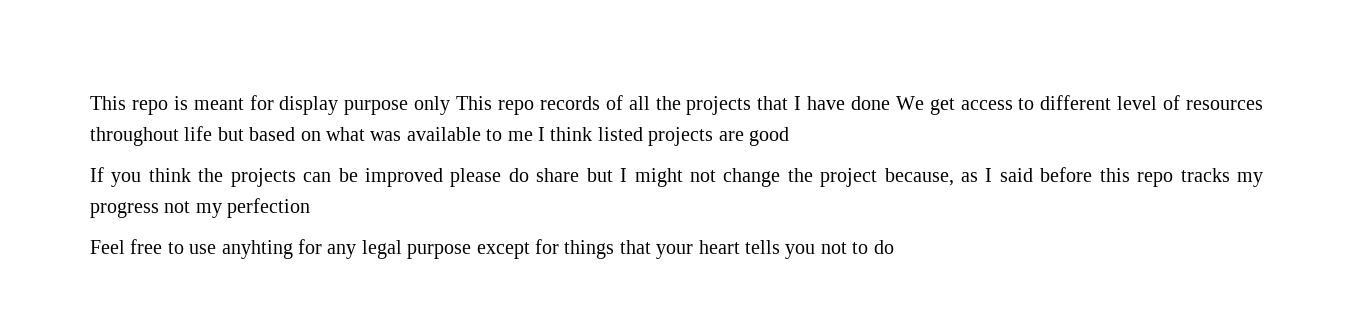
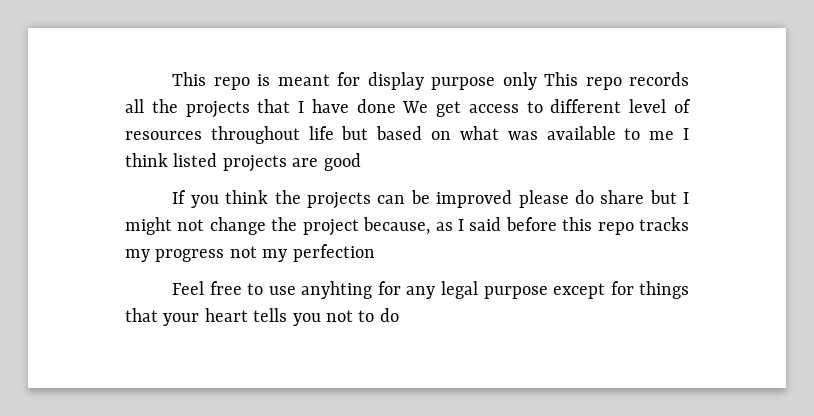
[605,95,623,110] of -> (689, 79) none

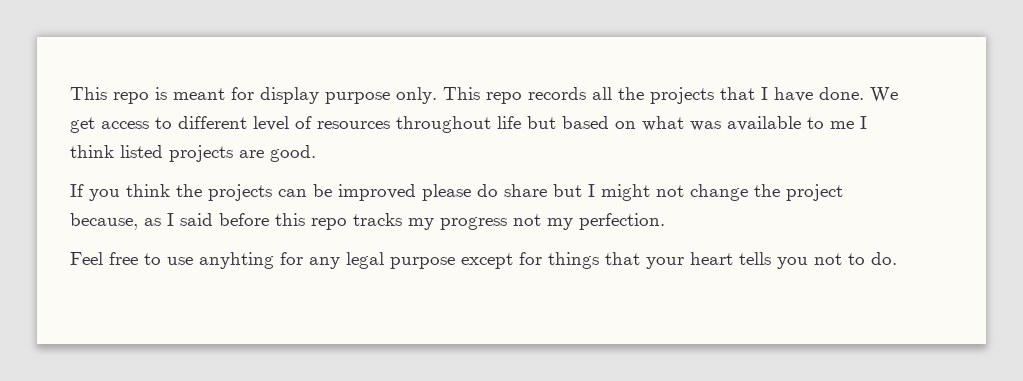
[502,72,537,90] only -> [396,87,437,104] only.
[356,99,396,113] done -> [819,87,864,100] done.
[323,153,361,171] good -> [270,145,316,162] good.
[292,244,375,262] perfection -> [579,213,665,230] perfection.
[379,308,399,322] do -> [871,252,897,265] do.

